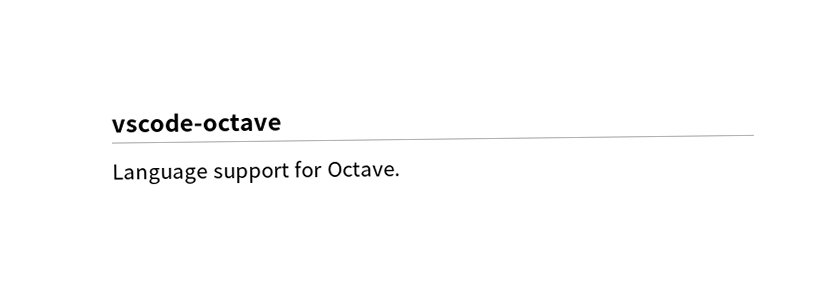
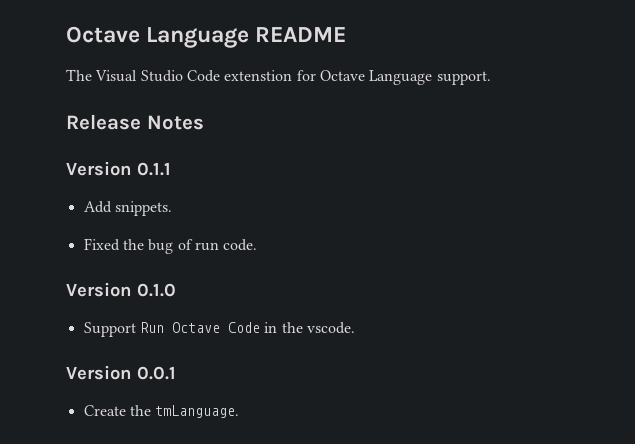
[111,111,282,133] [112,160,401,185] vscode-octave // Language support for Octave. -> [66,26,347,48] [66,69,491,85] [66,114,204,130] [66,161,171,176] [83,201,172,216] [83,238,258,254] [66,282,176,297] [83,322,355,337] [66,365,176,380] [83,405,240,418] Octave Language README // The Visual Studio Code extenstion for Octave Language support. // Release Notes // Version 0.1.1 // Add snippets. // Fixed the bug of run code. // Version 0.1.0 // Support Run Octave Code in the vscode. // Version 0.0.1 // Create the tmLanguage.

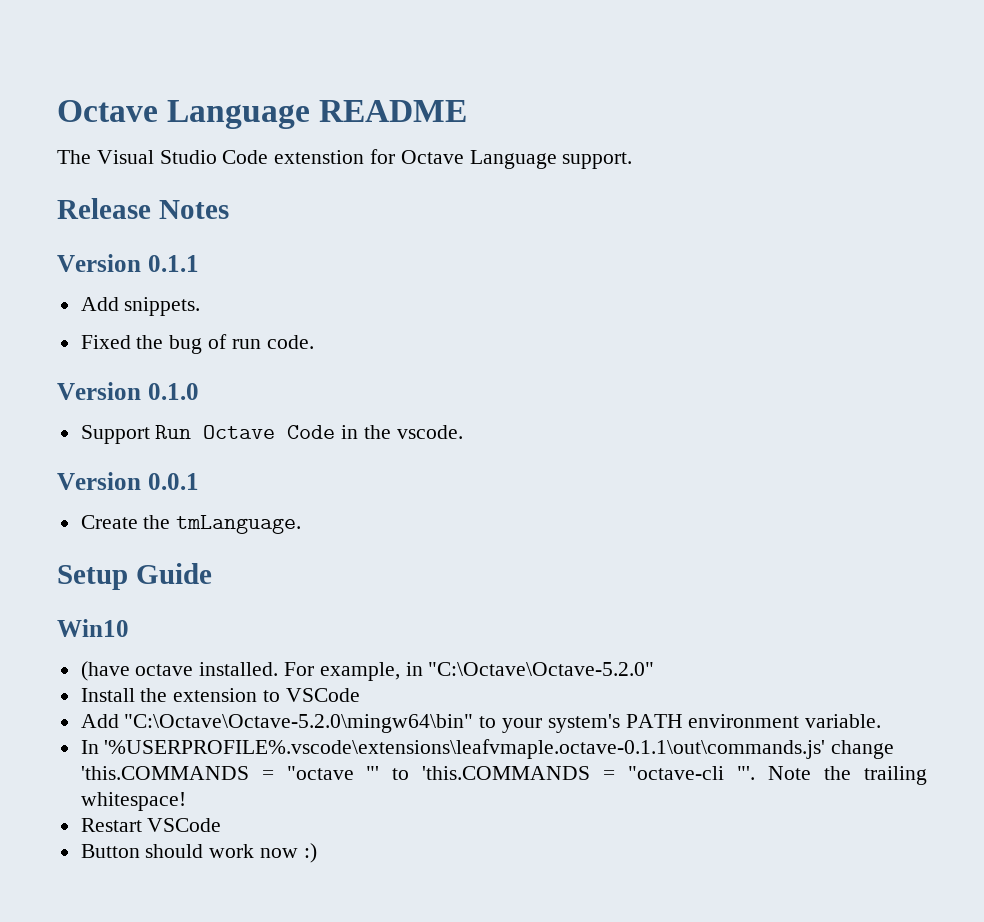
(240, 411) none -> [57,563,212,590] [57,619,129,637] [80,661,655,681] [80,688,360,702] [80,714,882,733] [80,739,895,759] [80,766,928,785] [80,792,186,811] [80,818,222,832] [80,843,317,863] // Setup Guide // Win10 // (have octave installed. For example, in "C:\Octave\Octave-5.2.0" // Install the extension to VSCode // Add "C:\Octave\Octave-5.2.0\mingw64\bin" to your system's PATH environment variable. // In '%USERPROFILE%.vscode\extensions\leafvmaple.octave-0.1.1\out\commands.js' change 'this.COMMANDS = "octave "' to 'this.COMMANDS = "octave-cli "'. Note the trailing whitespace! // Restart VSCode // Button should work now :)

